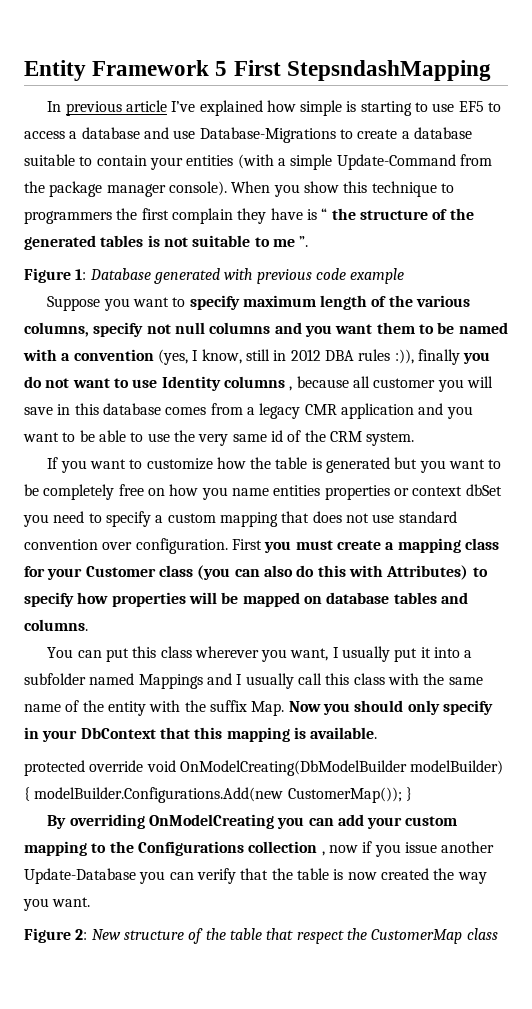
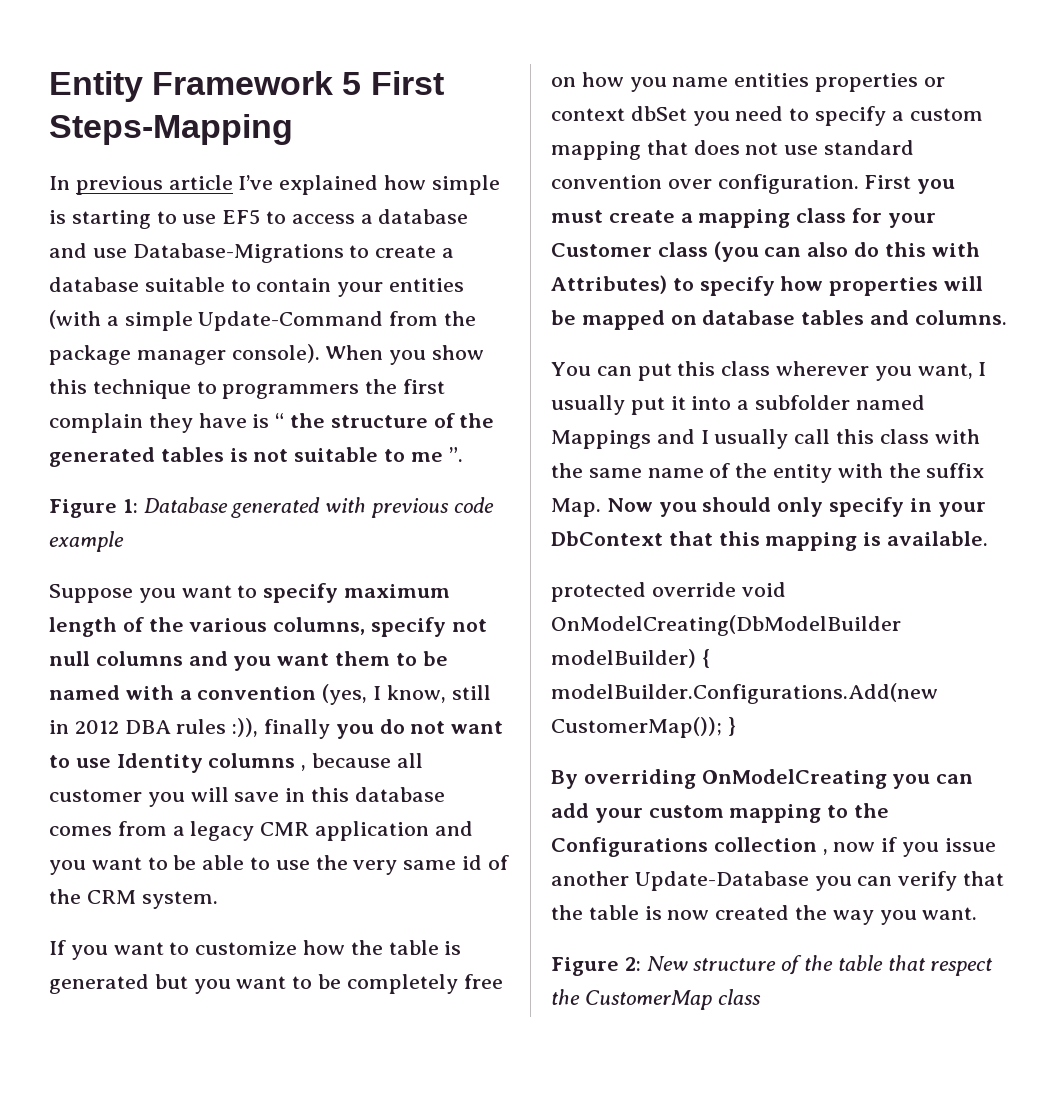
[286,60,491,81] StepsndashMapping -> [49,114,293,145] Steps-Mapping

